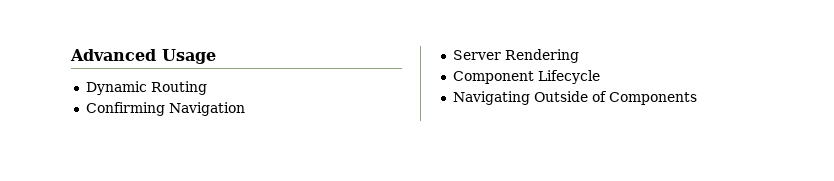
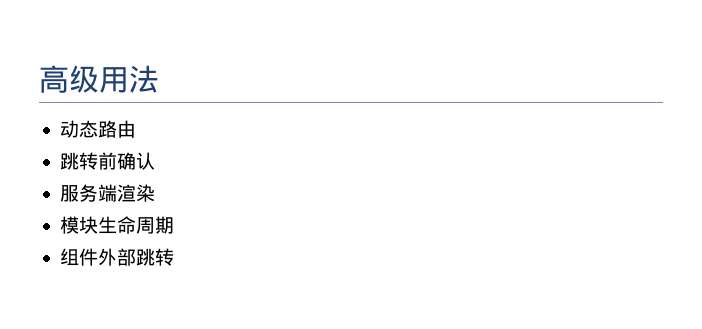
[70,49,216,64] [85,81,207,95] [85,102,245,116] [452,49,579,63] [452,70,600,84] [452,91,697,105] Advanced Usage // Dynamic Routing // Confirming Navigation // Server Rendering // Component Lifecycle // Navigating Outside of Components -> [39,65,159,93] [59,120,136,138] [59,152,155,170] [59,184,155,202] [59,216,174,234] [59,248,174,266] 高级用法 // 动态路由 // 跳转前确认 // 服务端渲染 // 模块生命周期 // 组件外部跳转

